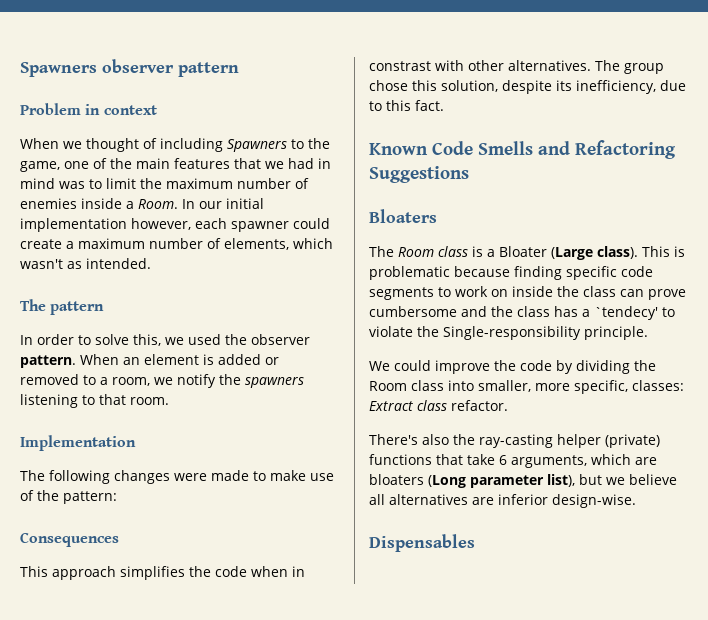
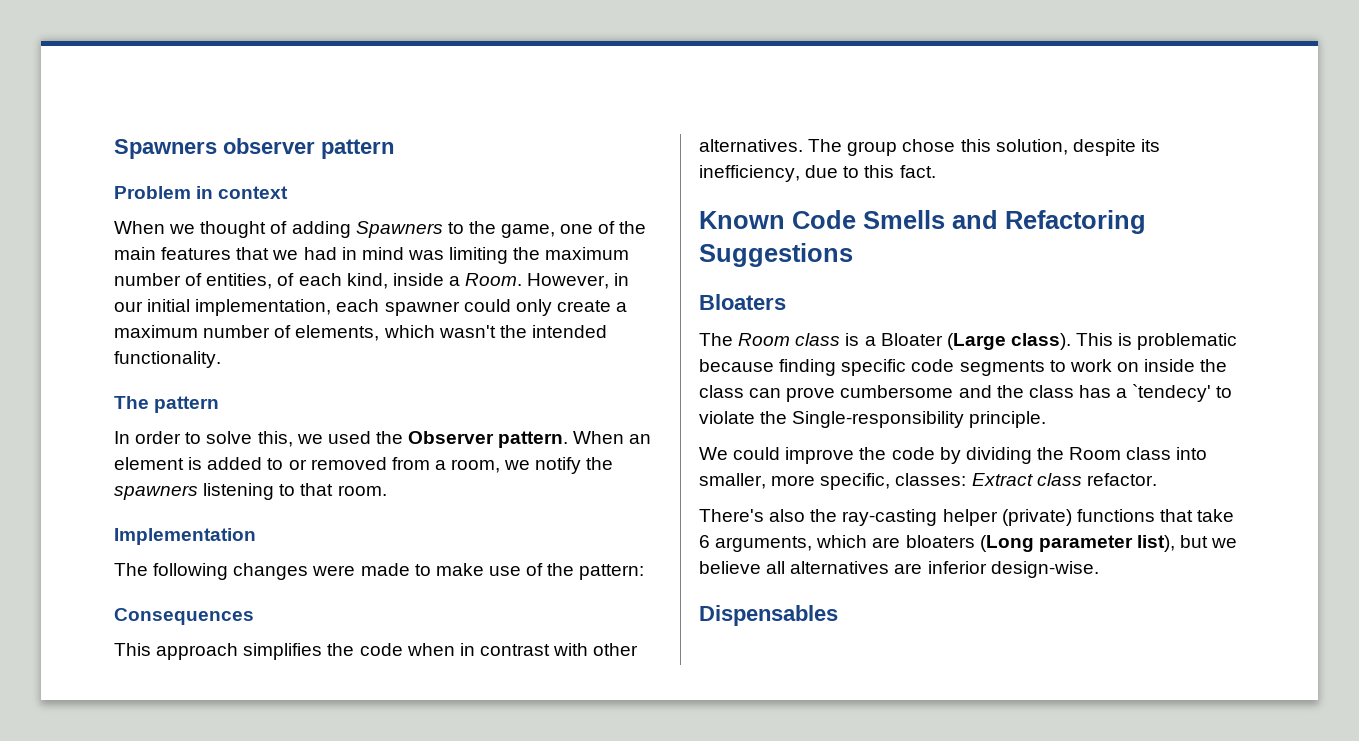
[160,138,223,152] including -> [291,221,351,238] adding
[89,178,136,189] to limit -> [449,247,509,264] limiting
[20,198,264,209] [20,218,191,232] enemies inside a Room. In our initial implementation however, -> [206,273,630,289] [114,299,332,316] entities, of each kind, inside a Room. However, in our initial implementation,
(330, 223) none -> [515,299,552,316] only
[67,258,151,269] as intended. -> [499,325,607,338] [114,351,221,368] the intended functionality.
[251,334,310,345] observer -> [408,431,495,444] Observer
(261, 359) none -> [267,458,284,470] to
[83,375,96,385] to -> [391,457,430,470] from
[369,61,431,71] constrast -> [479,644,550,656] contrast

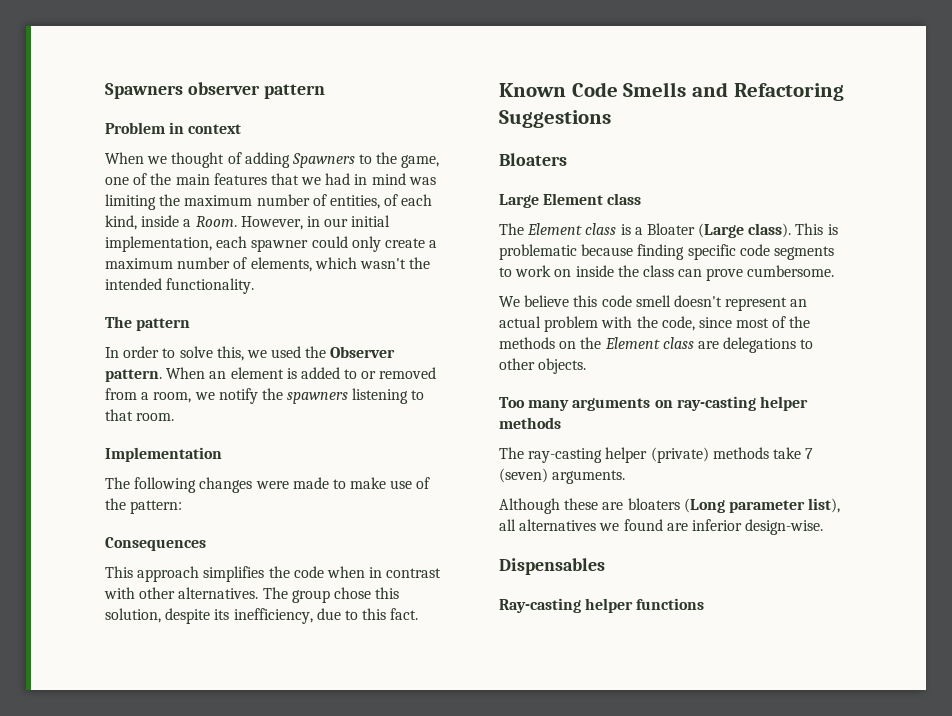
[699,333,791,346] // The Room -> [499,193,642,208] [499,223,583,235] // Large Element class // The Element
[840,384,1233,402] [699,411,1047,428] [699,447,1208,464] [699,473,1157,490] [699,509,1235,526] [699,535,868,552] cumbersome and the class has a `tendecy' to violate the Single-responsibility principle. // We could improve the code by dividing the Room class into smaller, more specific, classes: Extract class refactor. // There's also the ray-casting helper (private) functions that take 6 arguments, which -> [747,265,835,277] [499,295,808,311] [499,316,811,332] [499,337,814,353] [499,358,587,374] [499,396,808,411] [499,417,561,429] [499,447,814,463] [499,468,626,484] [499,498,599,514] cumbersome. // We believe this code smell doesn't represent an actual problem with the code, since most of the methods on the Element class are delegations to other objects. // Too many arguments on ray-casting helper methods // The ray-casting helper (private) methods take 7 (seven) arguments. // Although these
[1180,535,1238,548] [699,561,890,574] but we believe all alternatives -> [499,519,663,531] all alternatives we found
(838, 615) none -> [499,598,705,613] // Ray-casting helper functions

